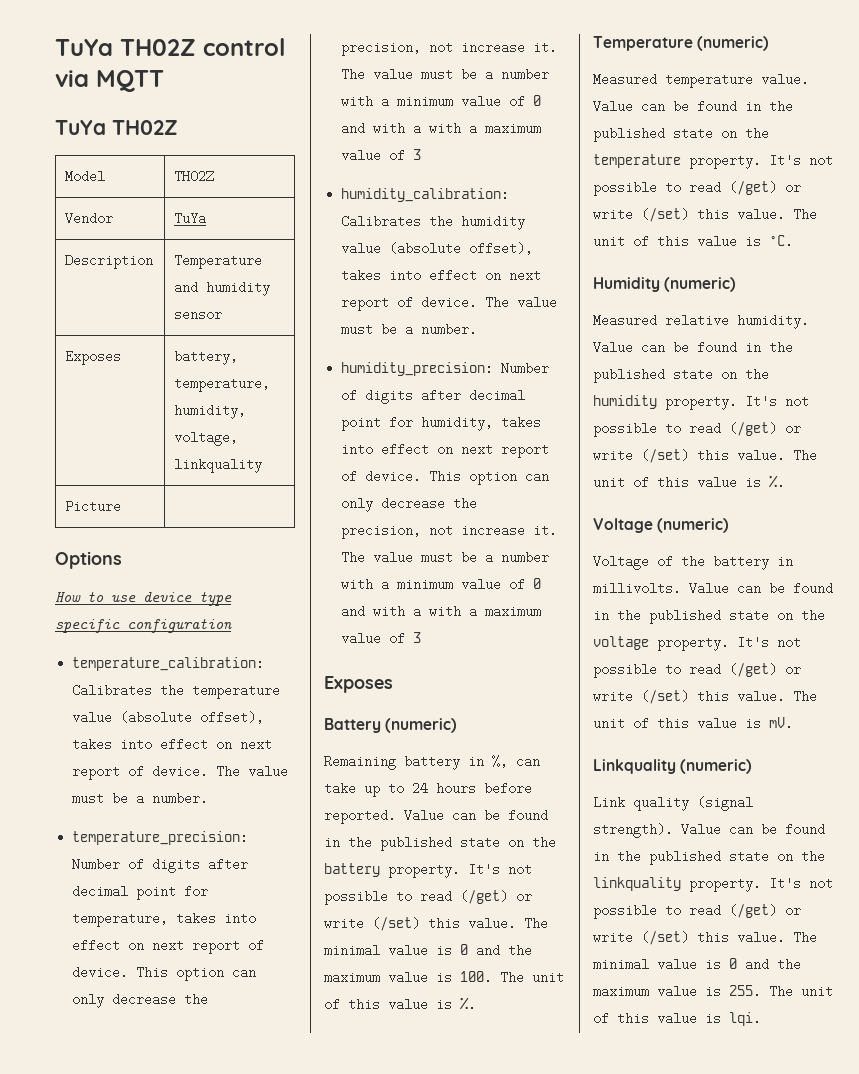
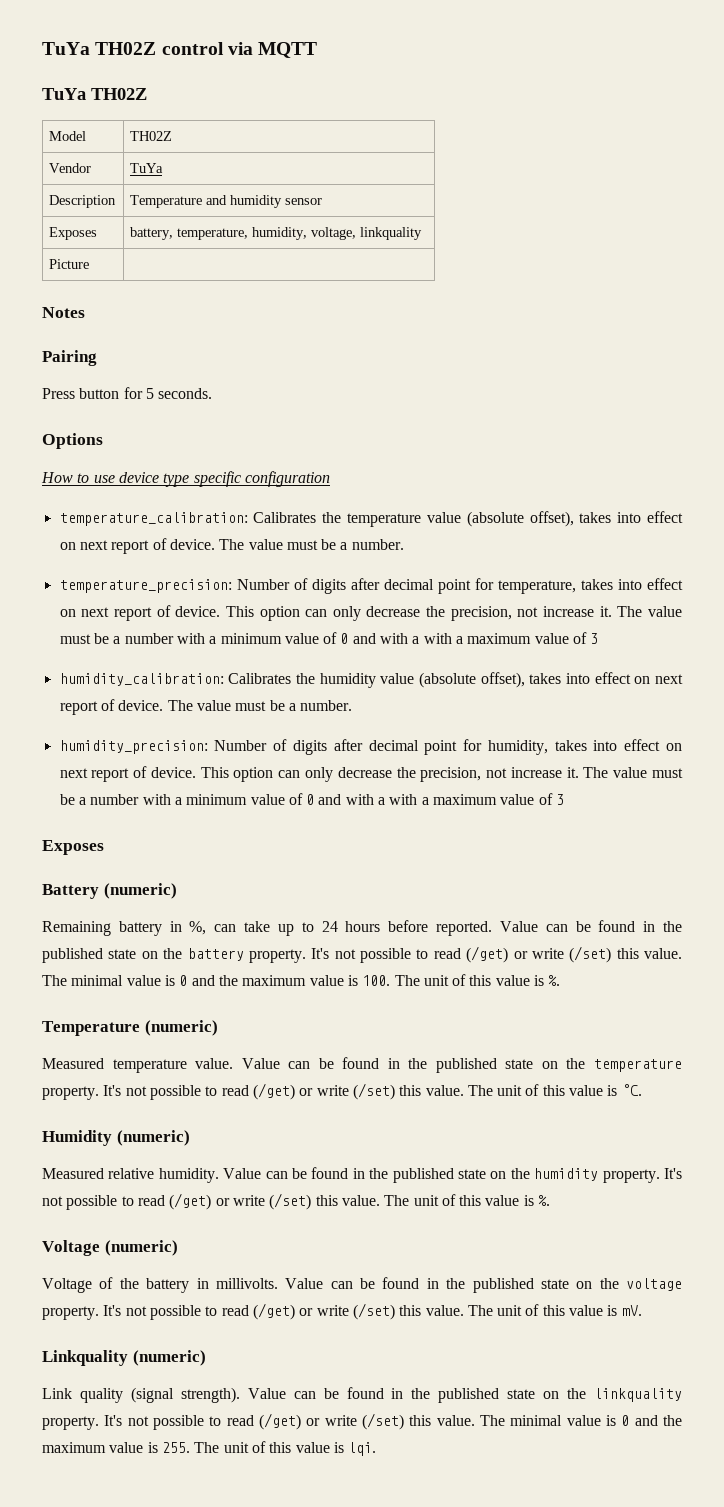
(122, 506) none -> [42,307,85,318] [42,350,97,366] [42,387,213,399] // Notes // Pairing // Press button for 5 seconds.

